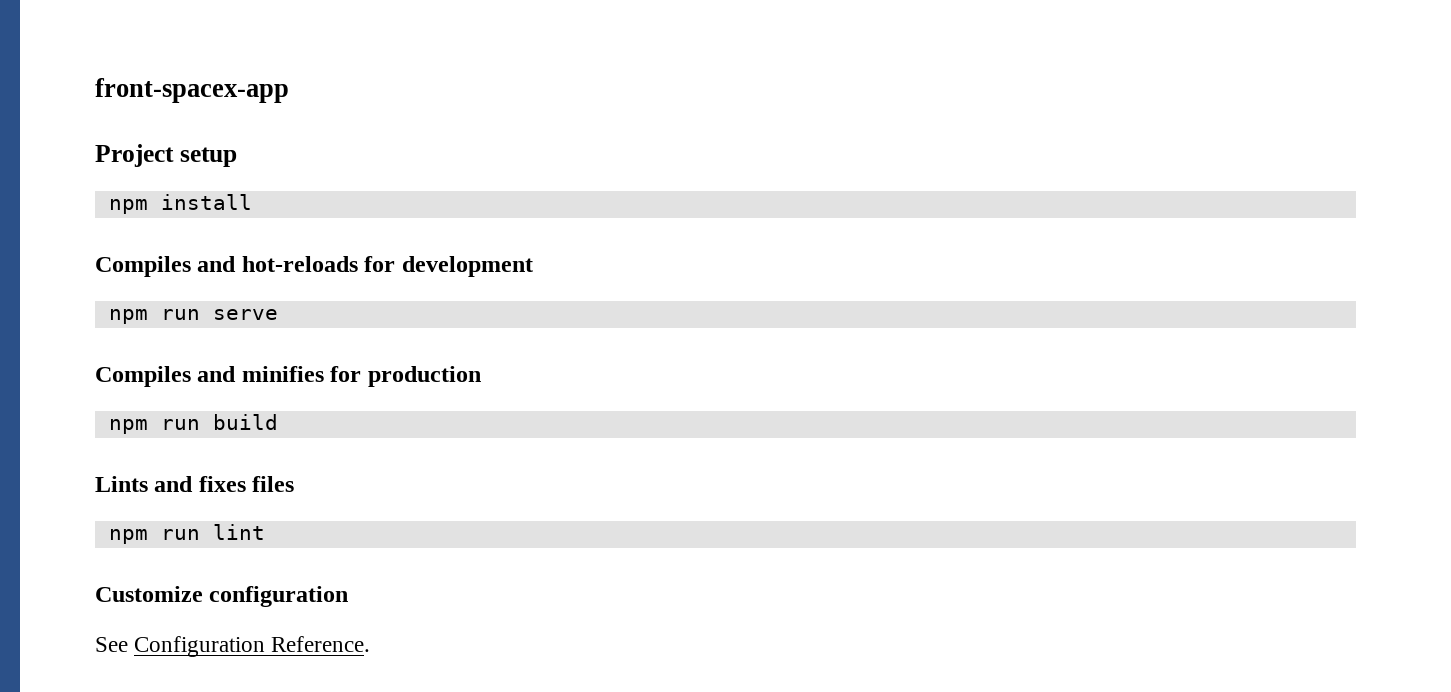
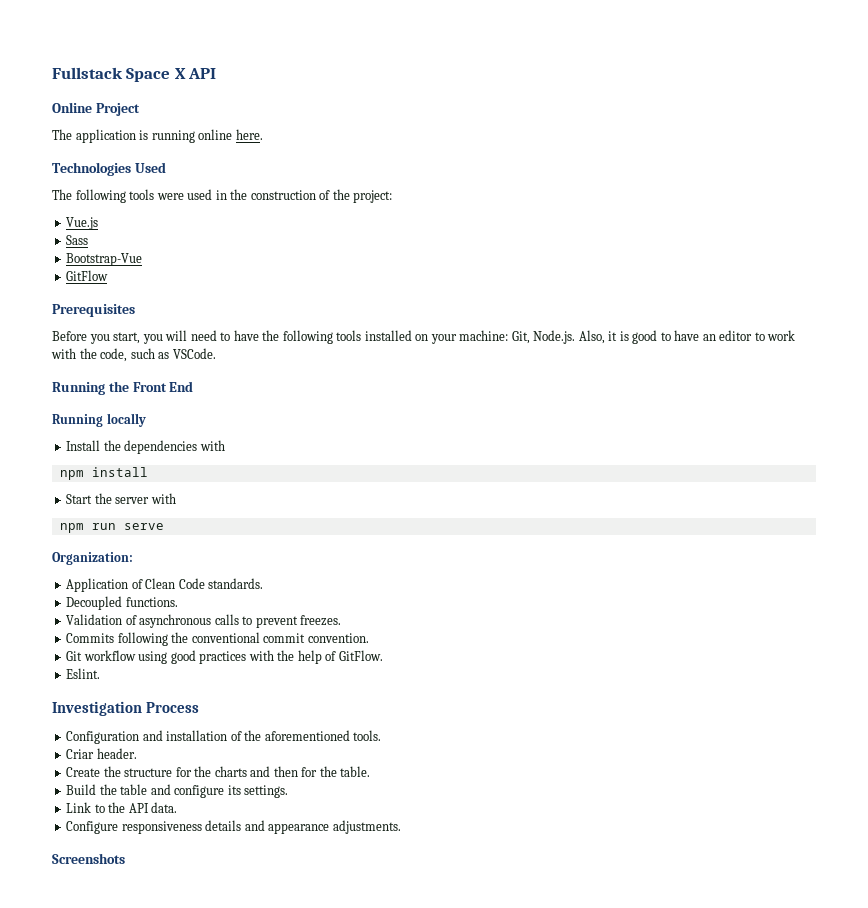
[95,78,289,103] [95,144,237,167] [108,194,252,214] [95,256,533,277] [108,309,278,324] [95,366,481,387] [108,414,278,434] [95,476,295,492] [108,524,265,544] [95,586,349,607] [95,636,371,657] front-spacex-app // Project setup // npm install // Compiles and hot-reloads for development // npm run serve // Compiles and minifies for production // npm run build // Lints and fixes files // npm run lint // Customize configuration // See Configuration Reference. -> [52,67,217,82] [52,102,140,116] [52,129,263,143] [52,162,166,176] [52,189,393,203] [66,217,99,230] [66,235,89,245] [66,253,143,266] [66,270,109,281] [52,304,135,317] [52,330,796,344] [51,348,216,362] [52,381,194,395] [52,413,146,427] [66,440,225,454] [59,467,148,480] [66,493,176,504] [59,523,164,533] [52,552,133,565] [66,578,264,592] [66,596,178,610] [66,614,342,628] [66,632,369,646] [66,650,383,664] [66,668,101,679] [52,701,200,716] [66,730,382,744] [66,748,137,759] [66,766,371,777] [66,784,289,798] [66,802,178,813] [66,820,401,834] [52,853,125,864] Fullstack Space X API // Online Project // The application is running online here. // Technologies Used // The following tools were used in the construction of the project: // Vue.js // Sass // Bootstrap-Vue // GitFlow // Prerequisites // Before you start, you will need to have the following tools installed on your machine: Git, Node.js. Also, it is good to have an editor to work with the code, such as VSCode. // Running the Front End // Running locally // Install the dependencies with // npm install // Start the server with // npm run serve // Organization: // Application of Clean Code standards. // Decoupled functions. // Validation of asynchronous calls to prevent freezes. // Commits following the conventional commit convention. // Git workflow using good practices with the help of GitFlow. // Eslint. // Investigation Process // Configuration and installation of the aforementioned tools. // Criar header. // Create the structure for the charts and then for the table. // Build the table and configure its settings. // Link to the API data. // Configure responsiveness details and appearance adjustments. // Screenshots

